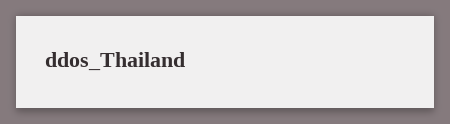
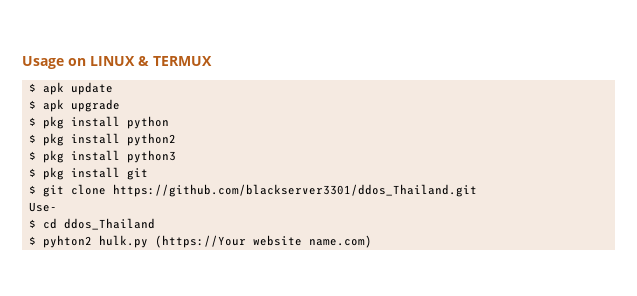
[45,52,185,71] ddos_Thailand -> [22,56,212,69] [28,82,113,95] [28,99,120,112] [28,116,169,129] [28,133,176,146] [28,150,176,163] [28,167,148,180] [28,184,477,197] [28,202,57,212] [28,218,155,230] [28,235,372,248] Usage on LINUX & TERMUX // $ apk update // $ apk upgrade // $ pkg install python // $ pkg install python2 // $ pkg install python3 // $ pkg install git // $ git clone https://github.com/blackserver3301/ddos_Thailand.git // Use- // $ cd ddos_Thailand // $ pyhton2 hulk.py (https://Your website name.com)

